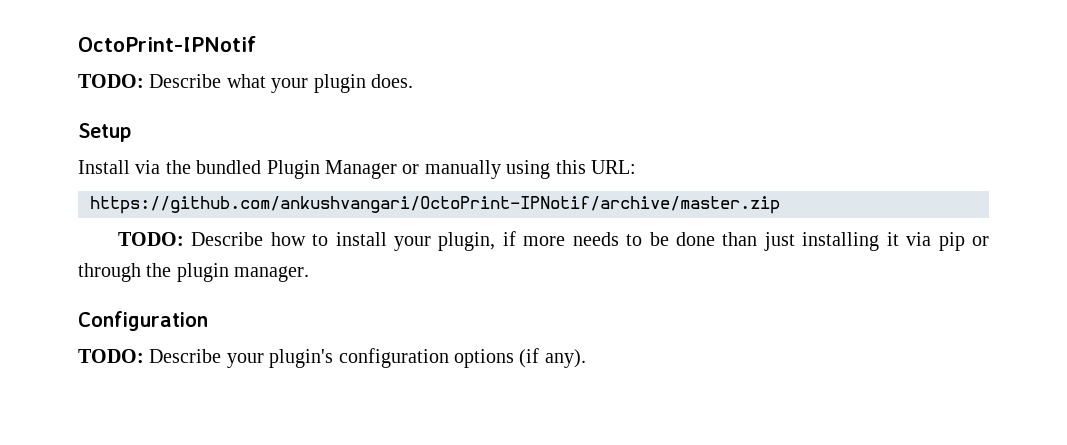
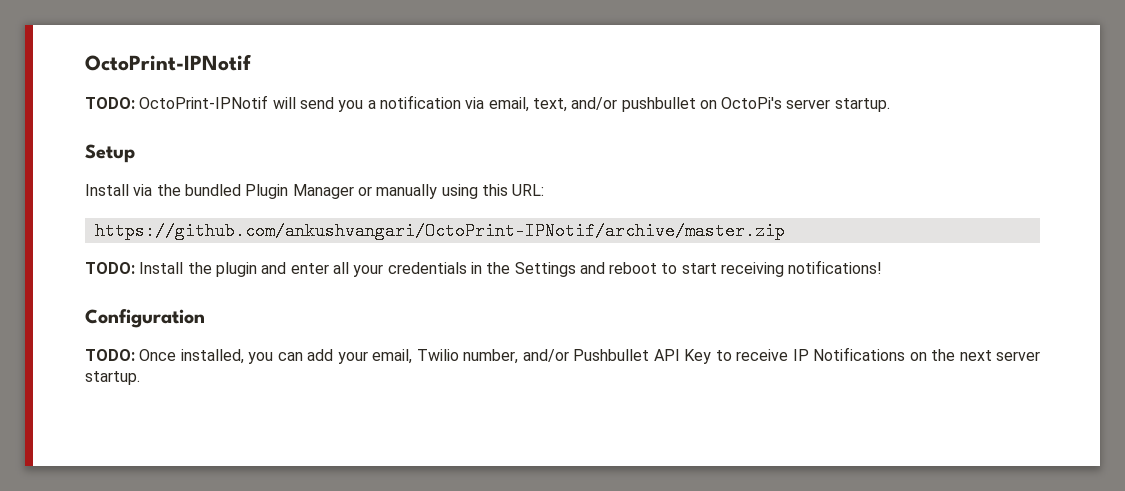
[149,74,413,93] Describe what your plugin does. -> [139,95,890,112] OctoPrint-IPNotif will send you a notification via email, text, and/or pushbullet on OctoPi's server startup.
[191,231,989,251] [78,263,310,282] [78,311,208,331] [78,348,586,368] Describe how to install your plugin, if more needs to be done than just installing it via pip or through the plugin manager. // Configuration // TODO: Describe your plugin's configuration options (if any). -> [139,260,883,277] [85,309,205,328] [85,347,1040,364] [85,371,140,385] Install the plugin and enter all your credentials in the Settings and reboot to start receiving notifications! // Configuration // TODO: Once installed, you can add your email, Twilio number, and/or Pushbullet API Key to receive IP Notifications on the next server startup.

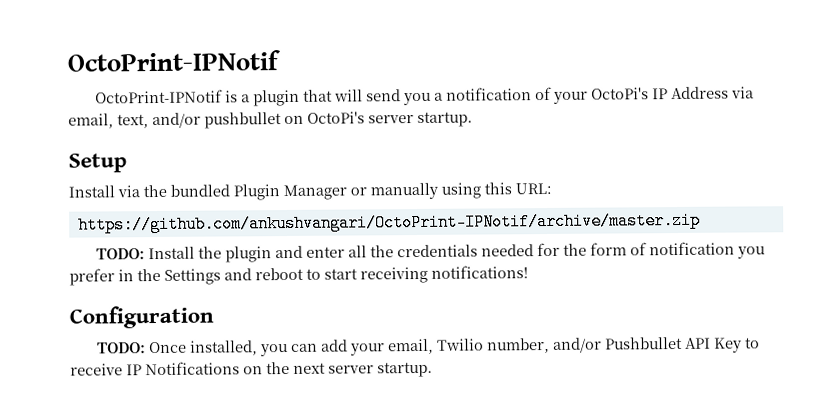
[85,95,269,109] TODO: OctoPrint-IPNotif -> [94,89,333,107] OctoPrint-IPNotif is a plugin that
(461, 102) none -> [534,86,729,104] of your OctoPi's IP Address
[353,262,467,277] your credentials -> [369,241,765,259] [69,268,115,286] the credentials needed for the form of notification you prefer

